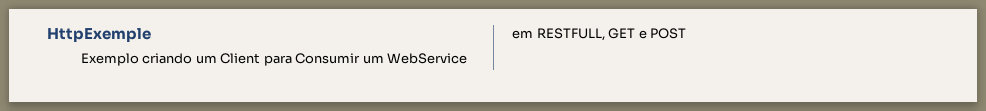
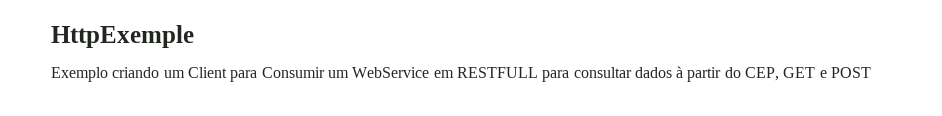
[536,28,605,41] RESTFULL, -> [456,66,780,82] RESTFULL para consultar dados à partir do CEP,

